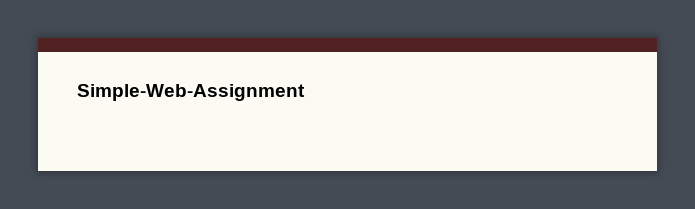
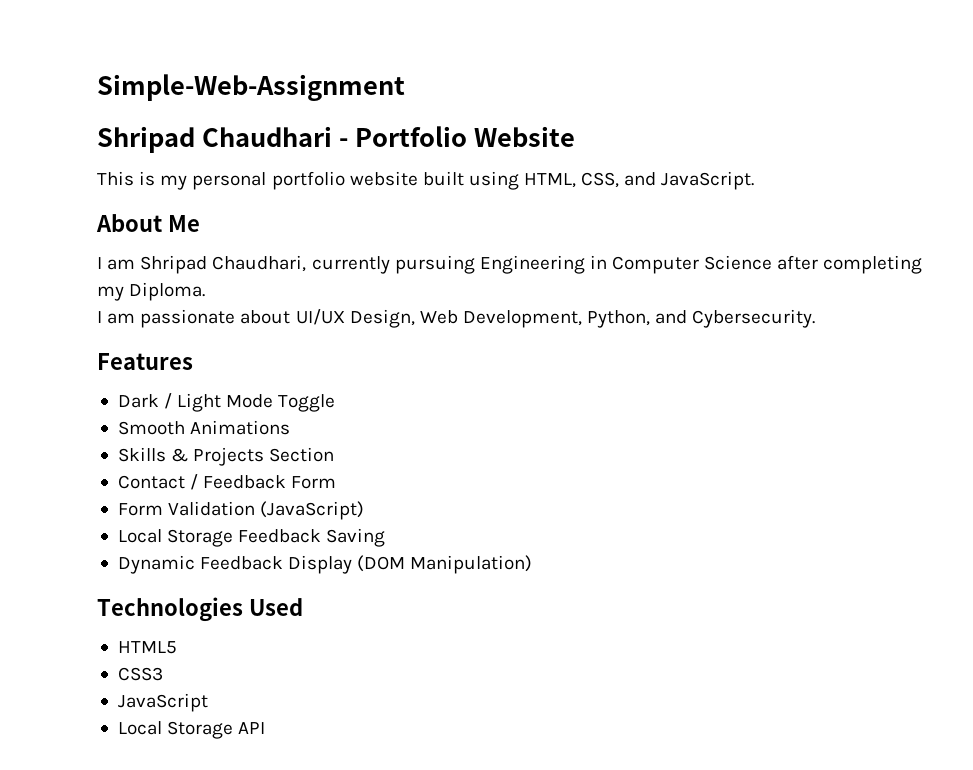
(305, 92) none -> [97,126,575,153] [97,171,755,190] [96,214,200,232] [97,255,923,274] [97,282,206,301] [97,309,816,328] [97,353,193,370] [117,393,336,412] [117,420,291,435] [117,447,335,466] [117,474,337,490] [117,501,365,520] [117,528,386,547] [117,555,533,574] [97,597,303,622] [117,641,177,654] [117,667,163,681] [117,693,208,712] [117,721,266,739] // Shripad Chaudhari - Portfolio Website // This is my personal portfolio website built using HTML, CSS, and JavaScript. // About Me // I am Shripad Chaudhari, currently pursuing Engineering in Computer Science after completing my Diploma. // I am passionate about UI/UX Design, Web Development, Python, and Cybersecurity. // Features // Dark / Light Mode Toggle // Smooth Animations // Skills & Projects Section // Contact / Feedback Form // Form Validation (JavaScript) // Local Storage Feedback Saving // Dynamic Feedback Display (DOM Manipulation) // Technologies Used // HTML5 // CSS3 // JavaScript // Local Storage API

